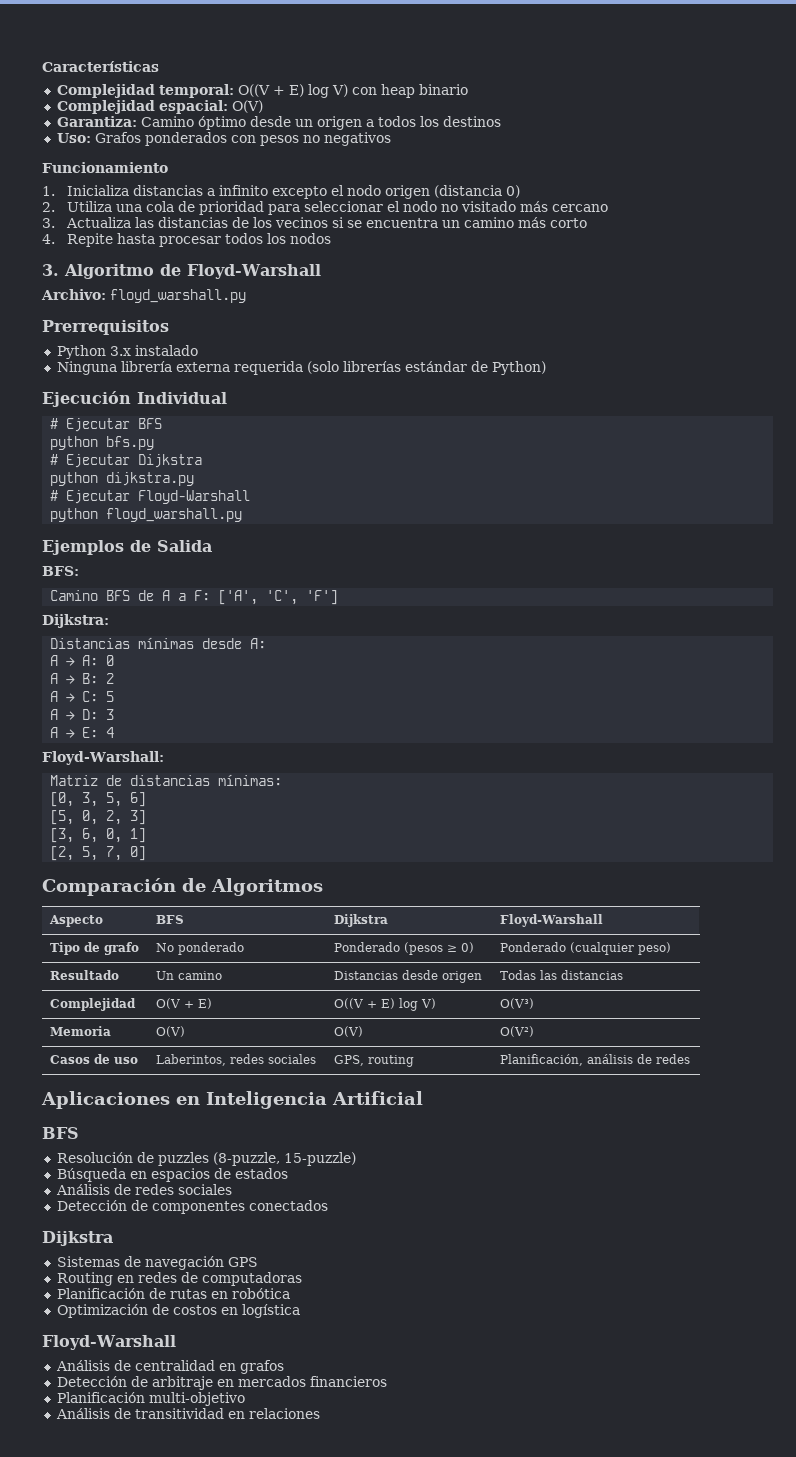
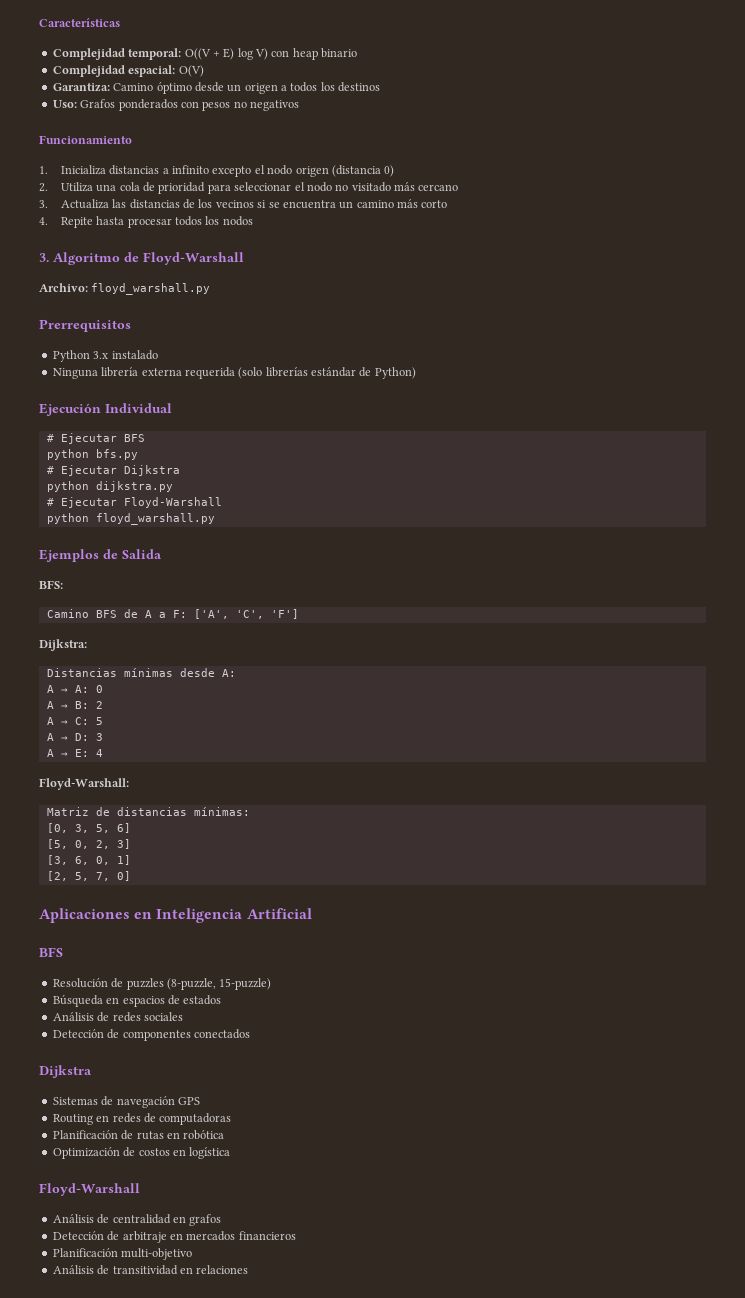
[42,878,323,896] [49,915,104,927] [156,915,185,924] [334,914,389,927] [500,914,604,927] [50,942,140,955] [156,942,245,955] [334,942,475,955] [500,942,672,955] [50,970,120,980] [156,971,223,980] [334,970,483,983] [500,970,624,980] [50,998,137,1011] [156,998,213,1009] [334,998,437,1011] [500,998,535,1009] [50,1026,112,1036] [156,1026,186,1037] [334,1026,364,1037] [500,1026,535,1037] [50,1054,139,1064] [156,1054,317,1066] [334,1055,415,1067] [500,1054,691,1066] // Comparación de Algoritmos // Aspecto | BFS | Dijkstra | Floyd-Warshall // Tipo de grafo | No ponderado | Ponderado (pesos ≥ 0) | Ponderado (cualquier peso) // Resultado | Un camino | Distancias desde origen | Todas las distancias // Complejidad | O(V + E) | O((V + E) log V) | O(V³) // Memoria | O(V) | O(V) | O(V²) // Casos de uso | Laberintos, redes sociales | GPS, routing | Planificación, análisis de redes -> (131, 876) none

